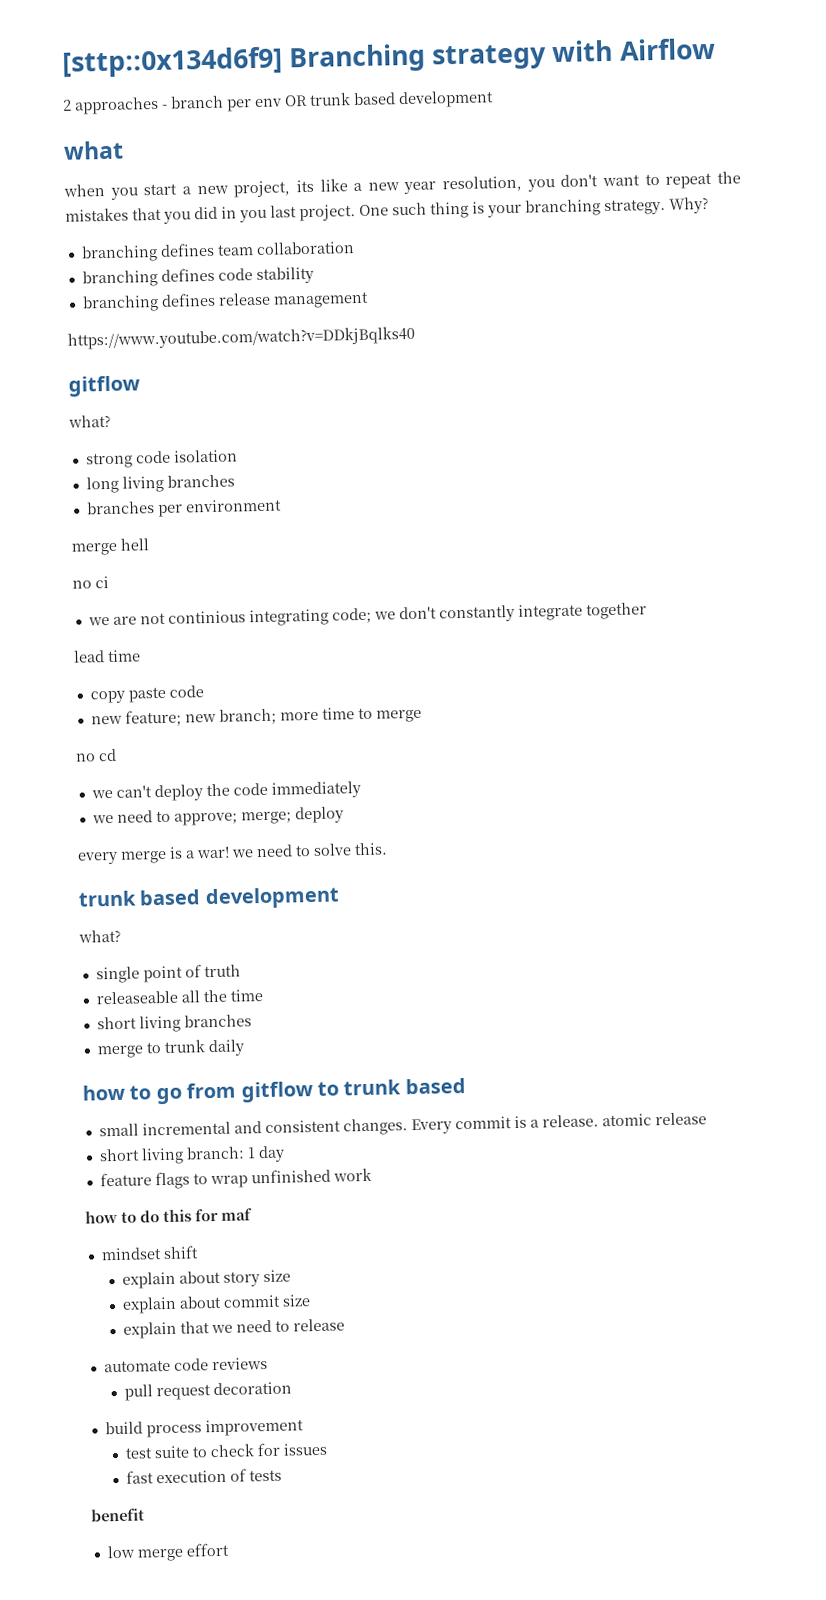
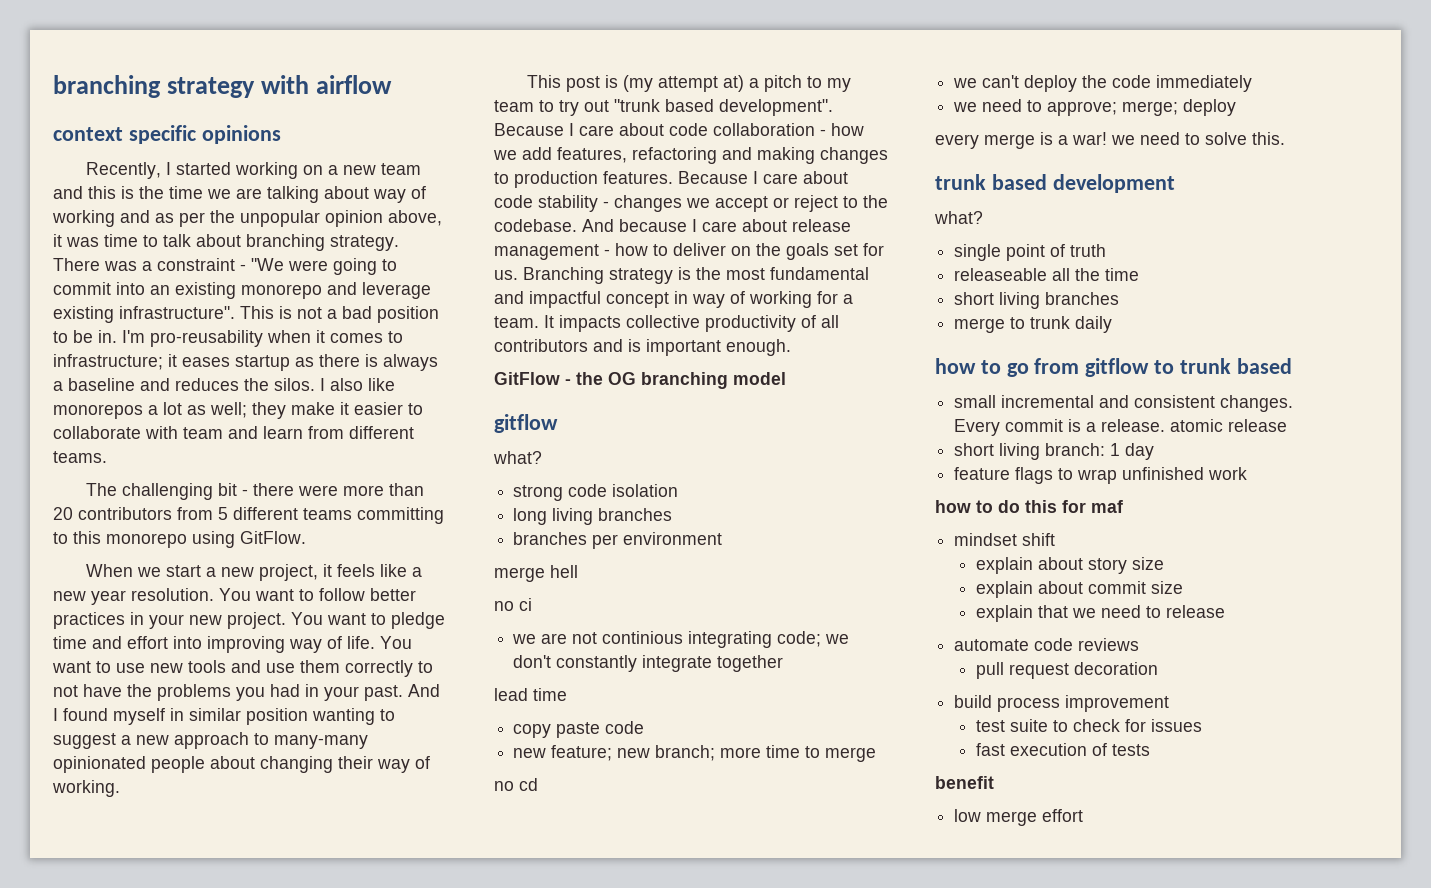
[62,37,716,78] [63,90,494,115] [63,140,124,160] [63,184,138,200] [sttp::0x134d6f9] Branching strategy with Airflow // 2 approaches - branch per env OR trunk based development // what // when you -> [53,75,392,98] [53,125,281,144] [85,162,421,179] [53,186,426,203] [52,210,442,227] [53,234,399,251] [53,258,397,275] [53,282,431,299] [53,306,439,323] [53,330,403,347] [53,354,438,371] [53,378,395,391] [53,402,423,419] [53,426,414,439] [53,451,107,463] [85,483,424,500] [53,507,444,524] [53,531,306,548] [85,564,161,577] branching strategy with airflow // context specific opinions // Recently, I started working on a new team and this is the time we are talking about way of working and as per the unpopular opinion above, it was time to talk about branching strategy. There was a constraint - "We were going to commit into an existing monorepo and leverage existing infrastructure". This is not a bad position to be in. I'm pro-reusability when it comes to infrastructure; it eases startup as there is always a baseline and reduces the silos. I also like monorepos a lot as well; they make it easier to collaborate with team and learn from different teams. // The challenging bit - there were more than 20 contributors from 5 different teams committing to this monorepo using GitFlow. // When we
[295,179,314,193] its -> [322,564,375,577] it feels
[442,171,741,193] [65,197,709,224] [80,241,355,263] [81,266,314,288] [81,291,369,313] [67,325,415,350] resolution, you don't want to repeat the mistakes that you did in you last project. One such thing is your branching strategy. Why? // branching defines team collaboration // branching defines code stability // branching defines release management // https://www.youtube.com/watch?v=DDkjBqlks40 -> [131,588,416,601] [53,612,445,629] [53,636,412,653] [52,660,433,677] [53,684,440,701] [53,708,395,725] [53,732,368,749] [53,756,430,773] [52,780,120,797] [526,75,851,92] [494,99,833,116] [494,123,864,136] [493,147,888,164] [494,171,848,188] [494,195,888,212] [494,219,851,232] [494,243,884,260] [494,267,869,284] [494,291,853,308] [494,315,839,332] [494,339,791,356] [494,372,786,389] resolution. You want to follow better practices in your new project. You want to pledge time and effort into improving way of life. You want to use new tools and use them correctly to not have the problems you had in your past. And I found myself in similar position wanting to suggest a new approach to many-many opinionated people about changing their way of working. // This post is (my attempt at) a pitch to my team to try out "trunk based development". Because I care about code collaboration - how we add features, refactoring and making changes to production features. Because I care about code stability - changes we accept or reject to the codebase. And because I care about release management - how to deliver on the goals set for us. Branching strategy is the most fundamental and impactful concept in way of working for a team. It impacts collective productivity of all contributors and is important enough. // GitFlow - the OG branching model

